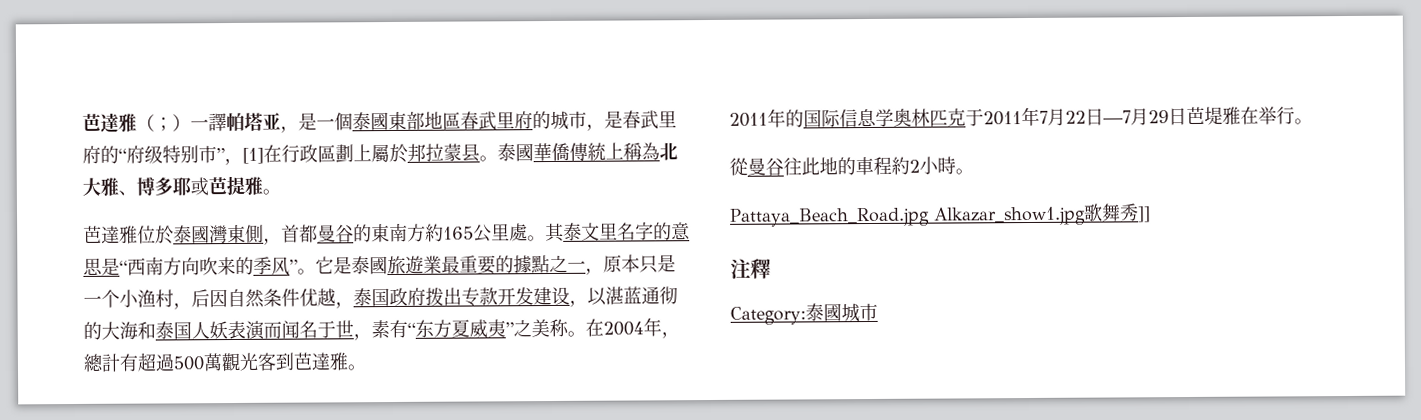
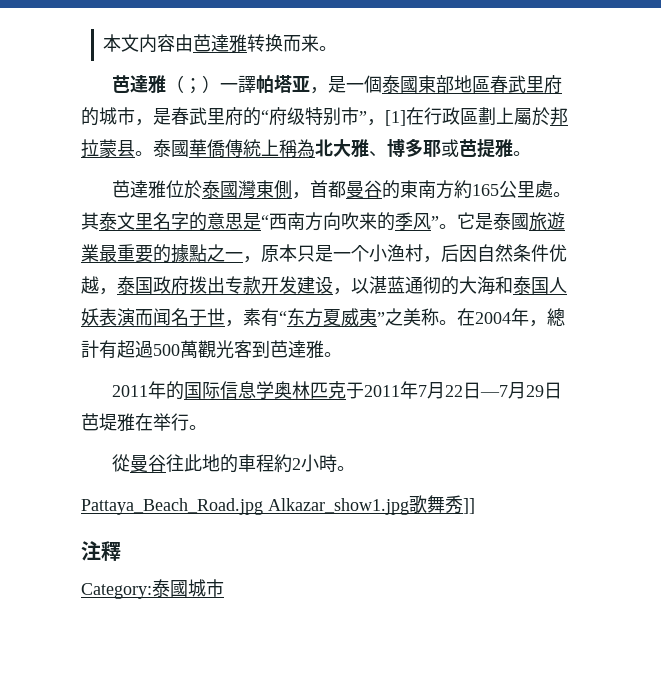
(82, 122) none -> [103,34,338,53] 本文内容由芭達雅转换而来。 //

